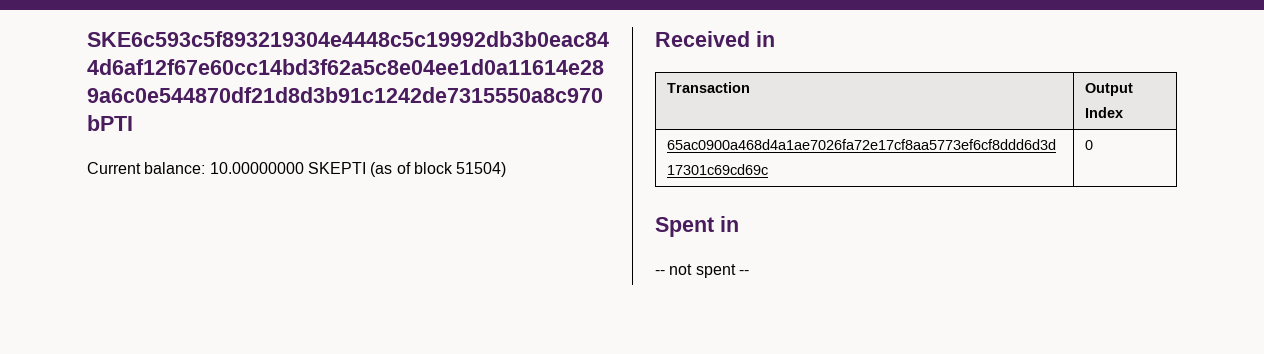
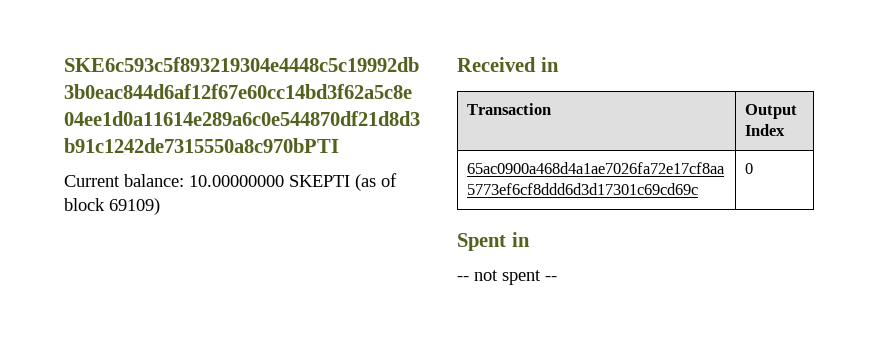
[456,162,507,177] 51504) -> [109,198,160,215] 69109)

